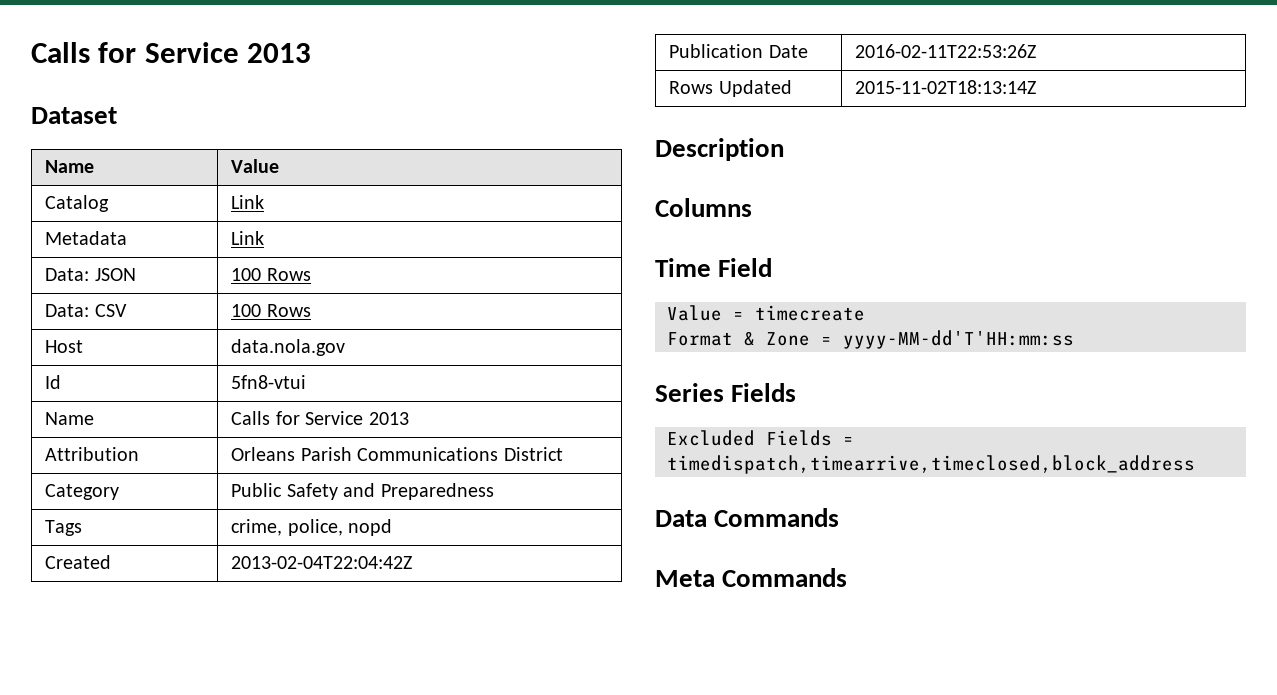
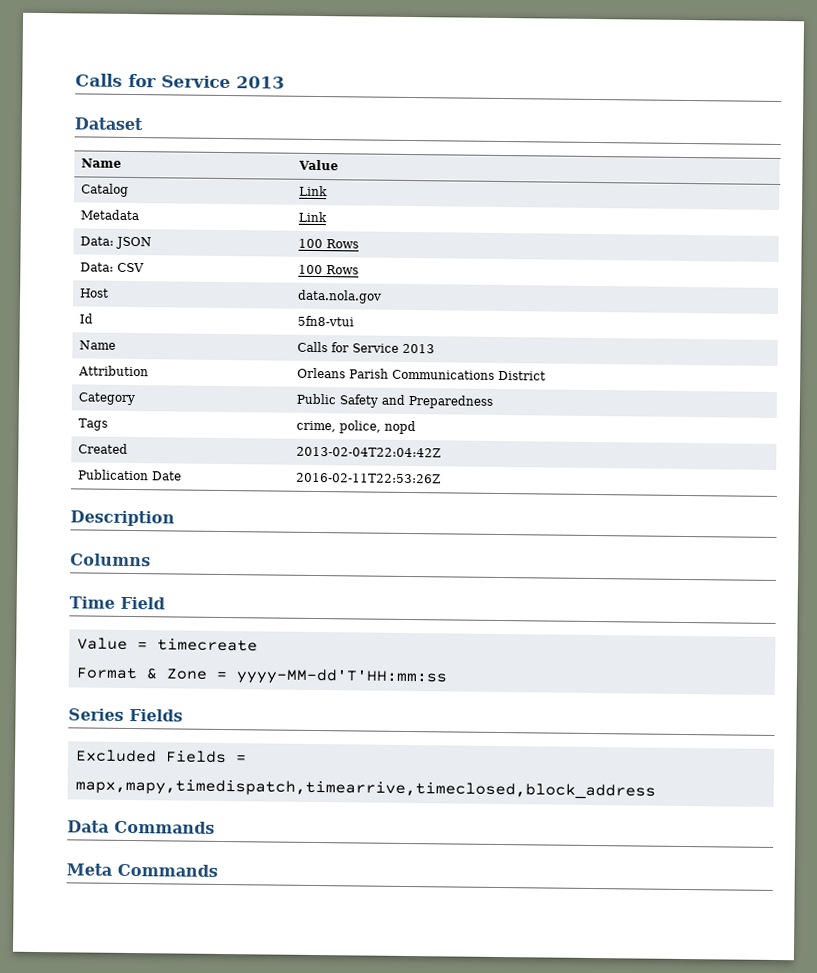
[669,80,792,97] [855,80,1037,94] // Rows Updated | 2015-11-02T18:13:14Z -> (442, 478) none
[667,455,1195,474] timedispatch,timearrive,timeclosed,block_address -> [75,778,657,800] mapx,mapy,timedispatch,timearrive,timeclosed,block_address

